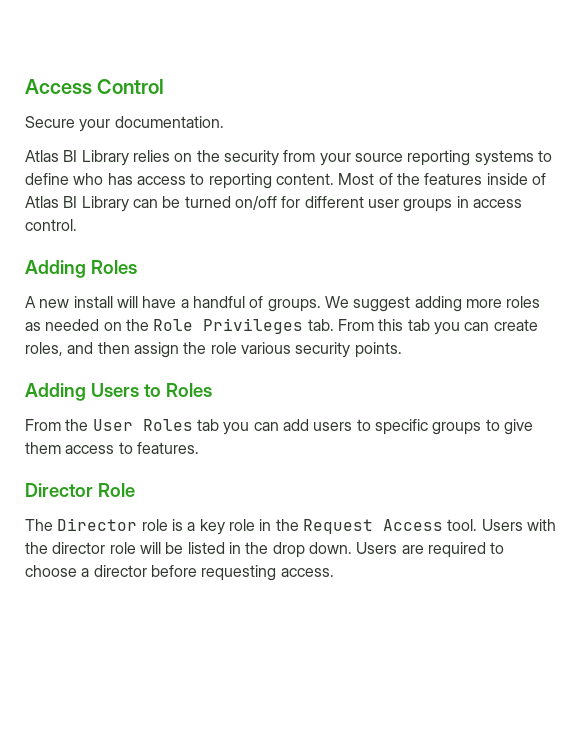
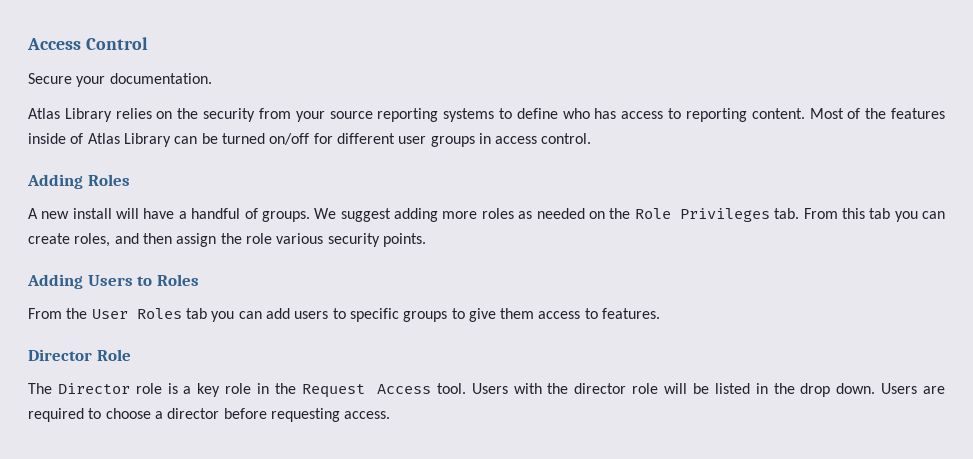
[63,150,78,162] BI -> (60, 113) none
[63,196,78,208] BI -> (120, 138) none

